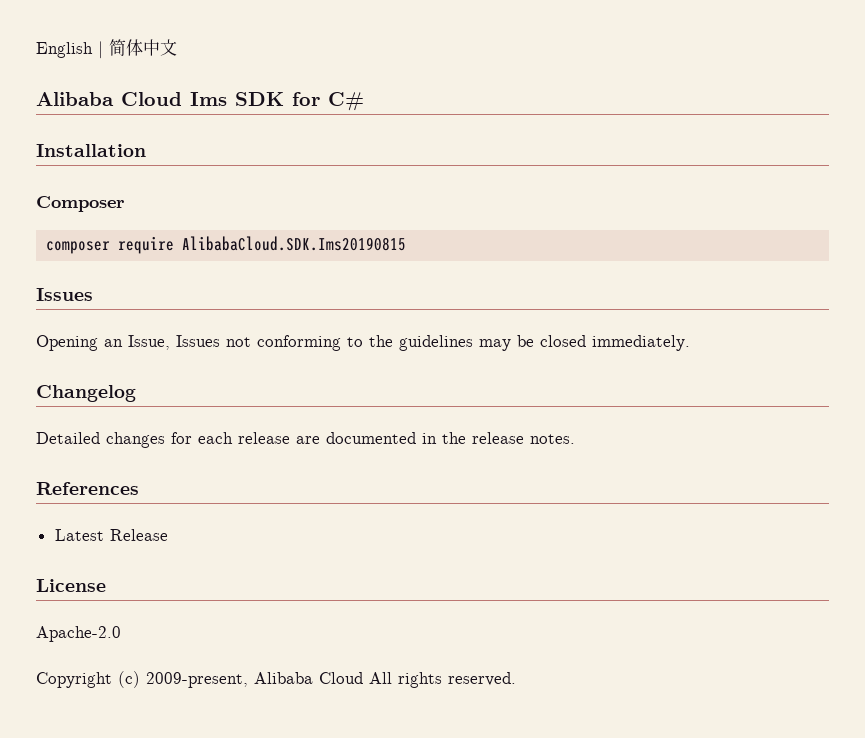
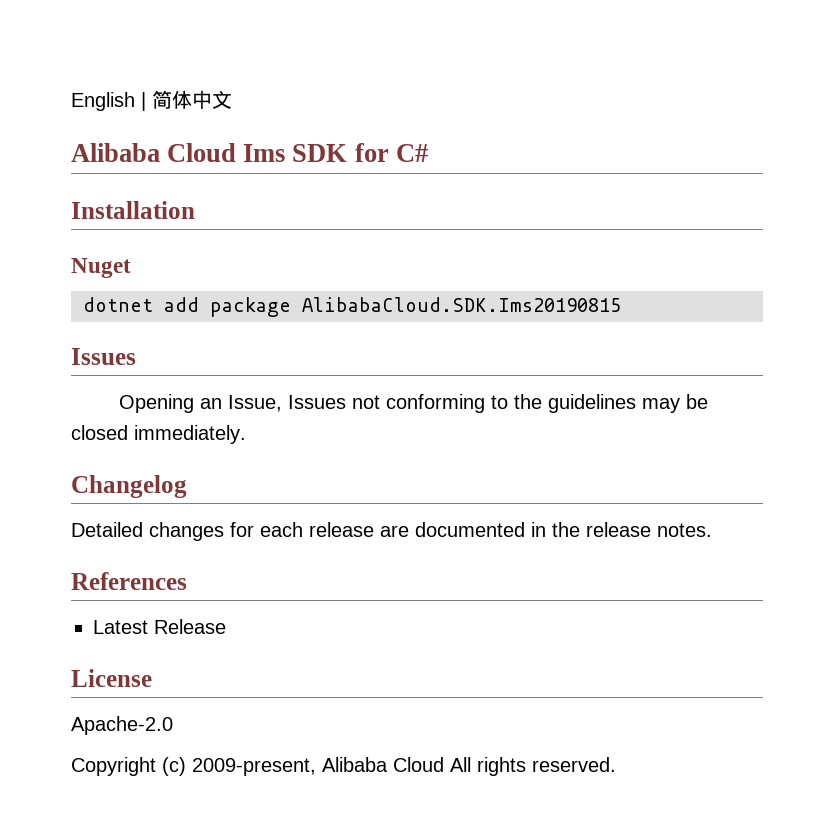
[36,196,125,212] [46,236,175,254] Composer // composer require -> [71,258,131,278] [83,297,291,317] Nuget // dotnet add package

